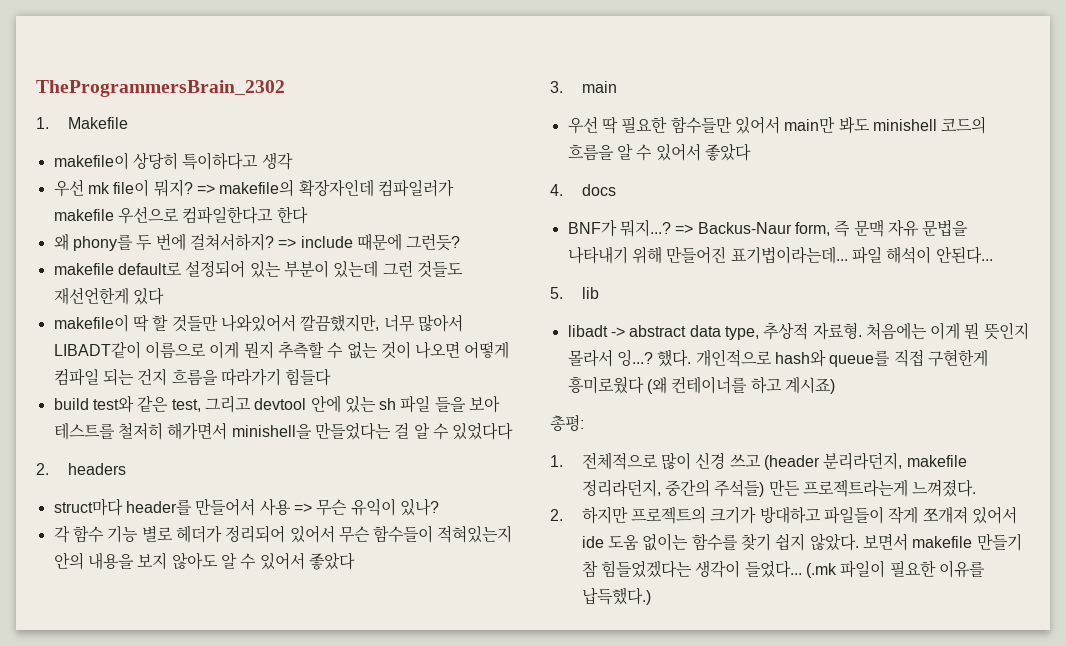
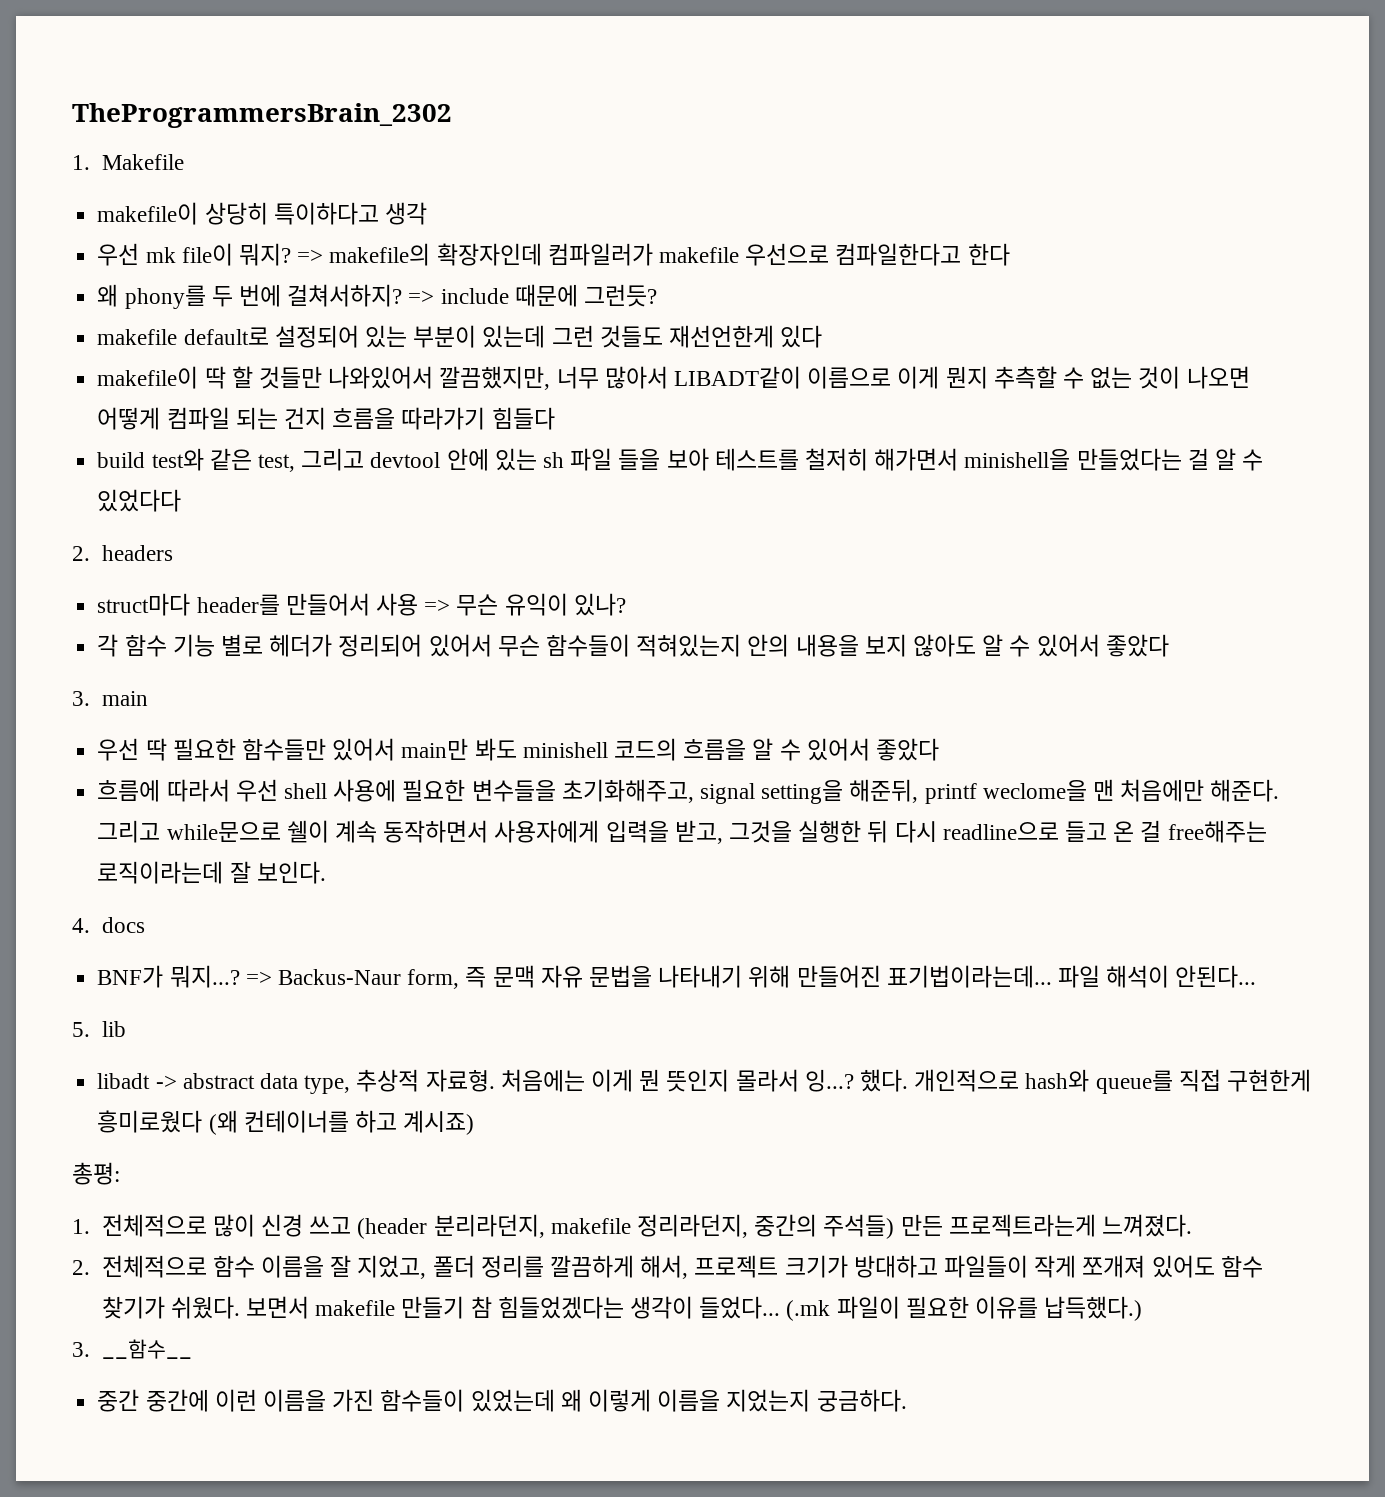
(751, 152) none -> [97,779,1280,804] [97,820,1267,844] [97,861,326,884] // 흐름에 따라서 우선 shell 사용에 필요한 변수들을 초기화해주고, signal setting을 해준뒤, printf weclome을 맨 처음에만 해준다. 그리고 while문으로 쉘이 계속 동작하면서 사용자에게 입력을 받고, 그것을 실행한 뒤 다시 readline으로 들고 온 걸 free해주는 로직이라는데 잘 보인다.
[581,506,706,524] 하지만 프로젝트의 -> [101,1255,779,1279] 전체적으로 함수 이름을 잘 지었고, 폴더 정리를 깔끔하게 해서, 프로젝트
[971,506,1017,524] [581,533,859,551] 있어서 ide 도움 없이는 함수를 찾기 쉽지 않았다. -> [1151,1255,1263,1278] [101,1296,240,1319] 있어도 함수 찾기가 쉬웠다.
(651, 596) none -> [72,1339,192,1359] [97,1389,907,1412] // 3. __함수__ // 중간 중간에 이런 이름을 가진 함수들이 있었는데 왜 이렇게 이름을 지었는지 궁금하다.

